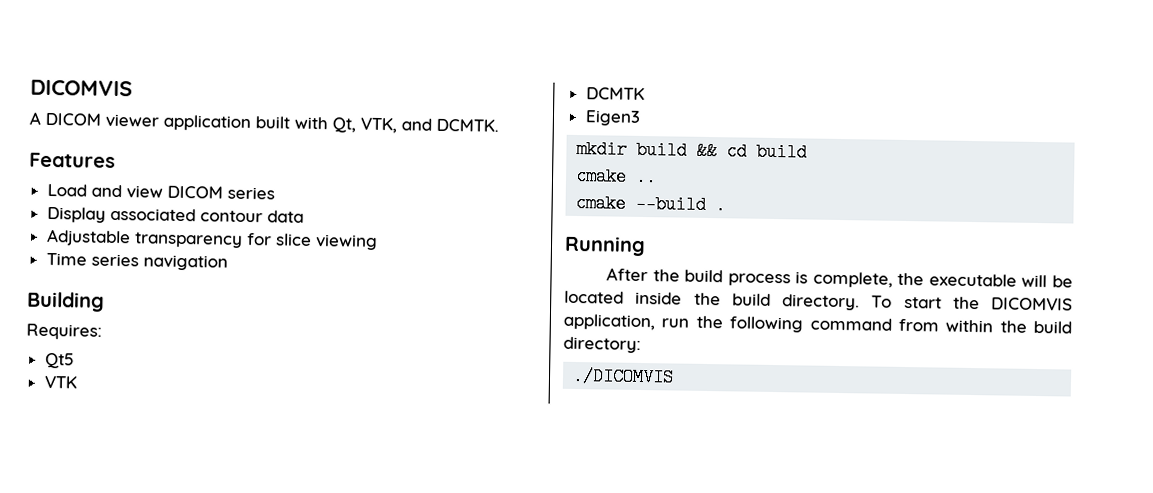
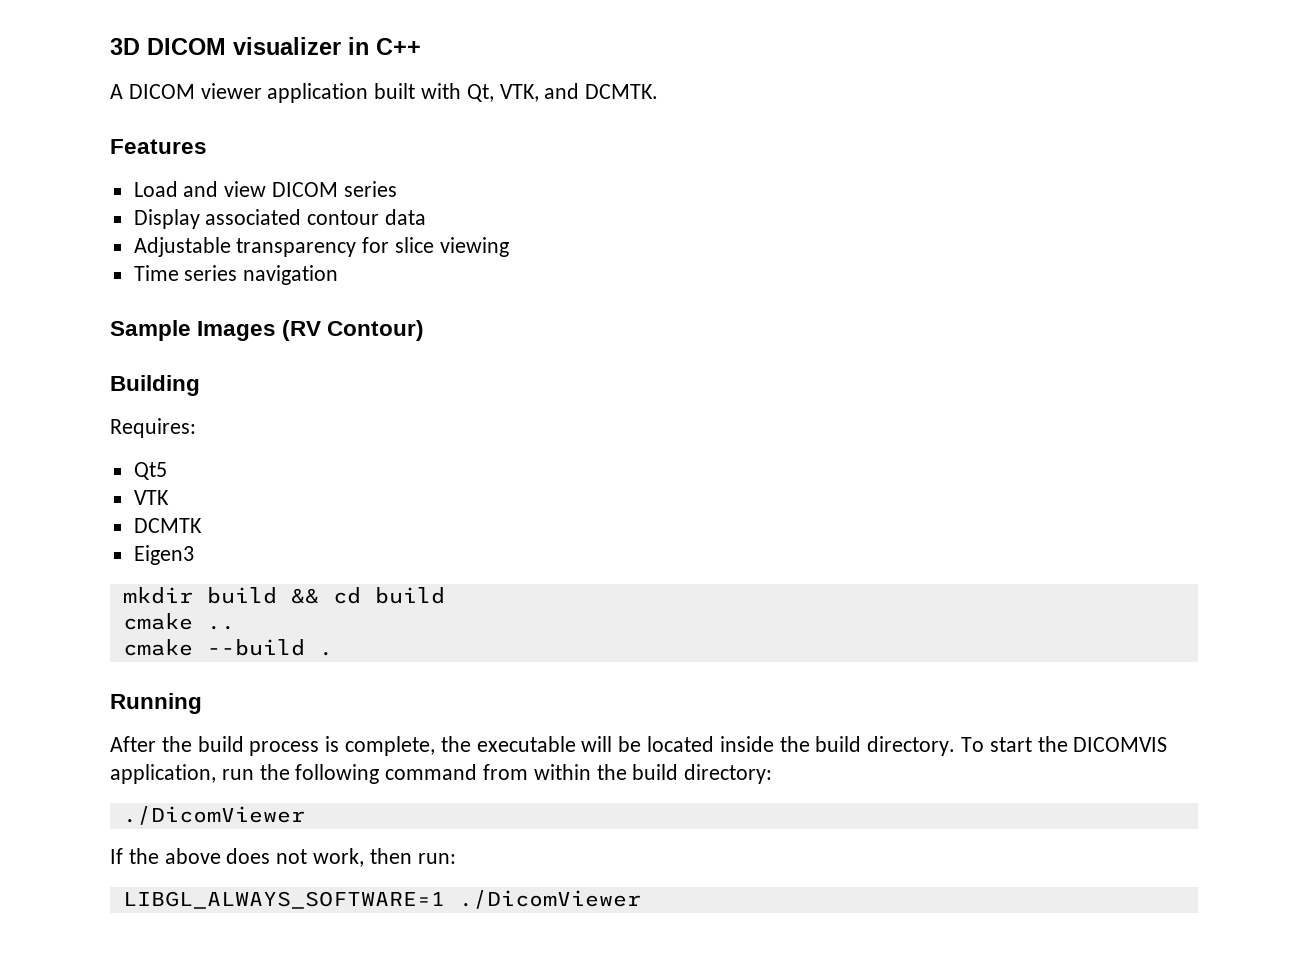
[30,79,133,97] DICOMVIS -> [110,37,421,55] 3D DICOM visualizer in C++
(228, 262) none -> [110,320,425,341] // Sample Images (RV Contour)
[572,366,675,387] ./DICOMVIS -> [122,806,305,825] [110,848,456,867] [122,890,641,909] ./DicomViewer // If the above does not work, then run: // LIBGL_ALWAYS_SOFTWARE=1 ./DicomViewer

